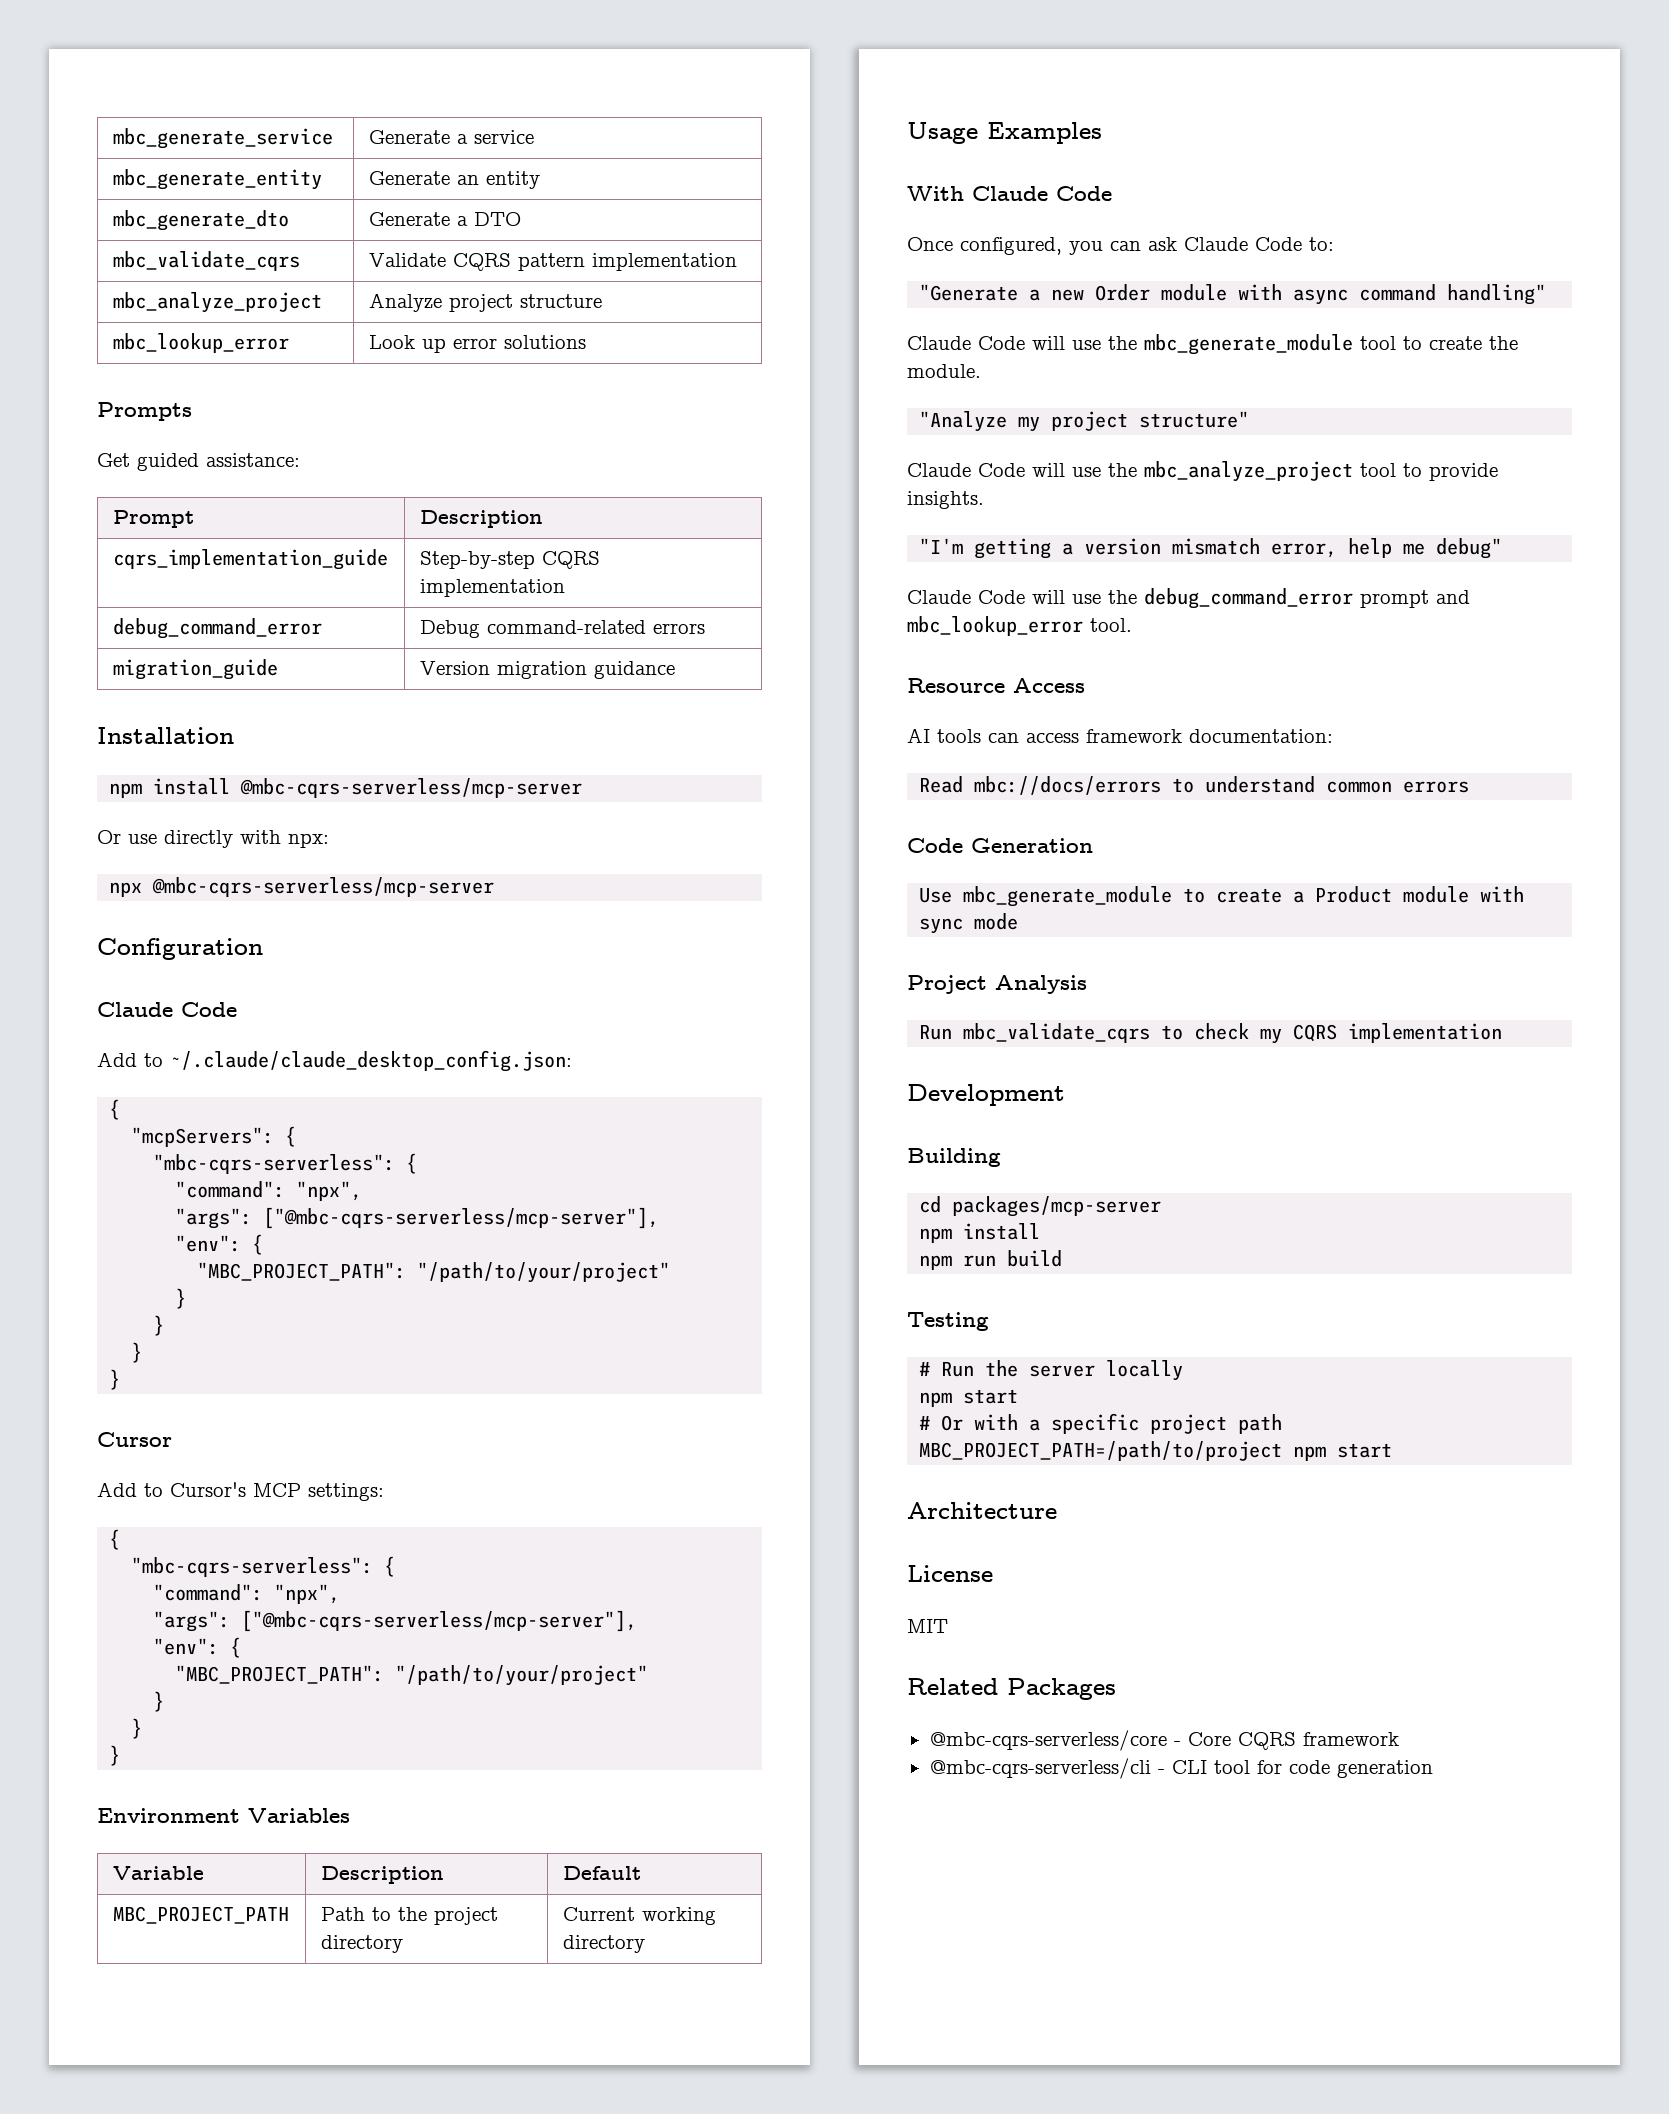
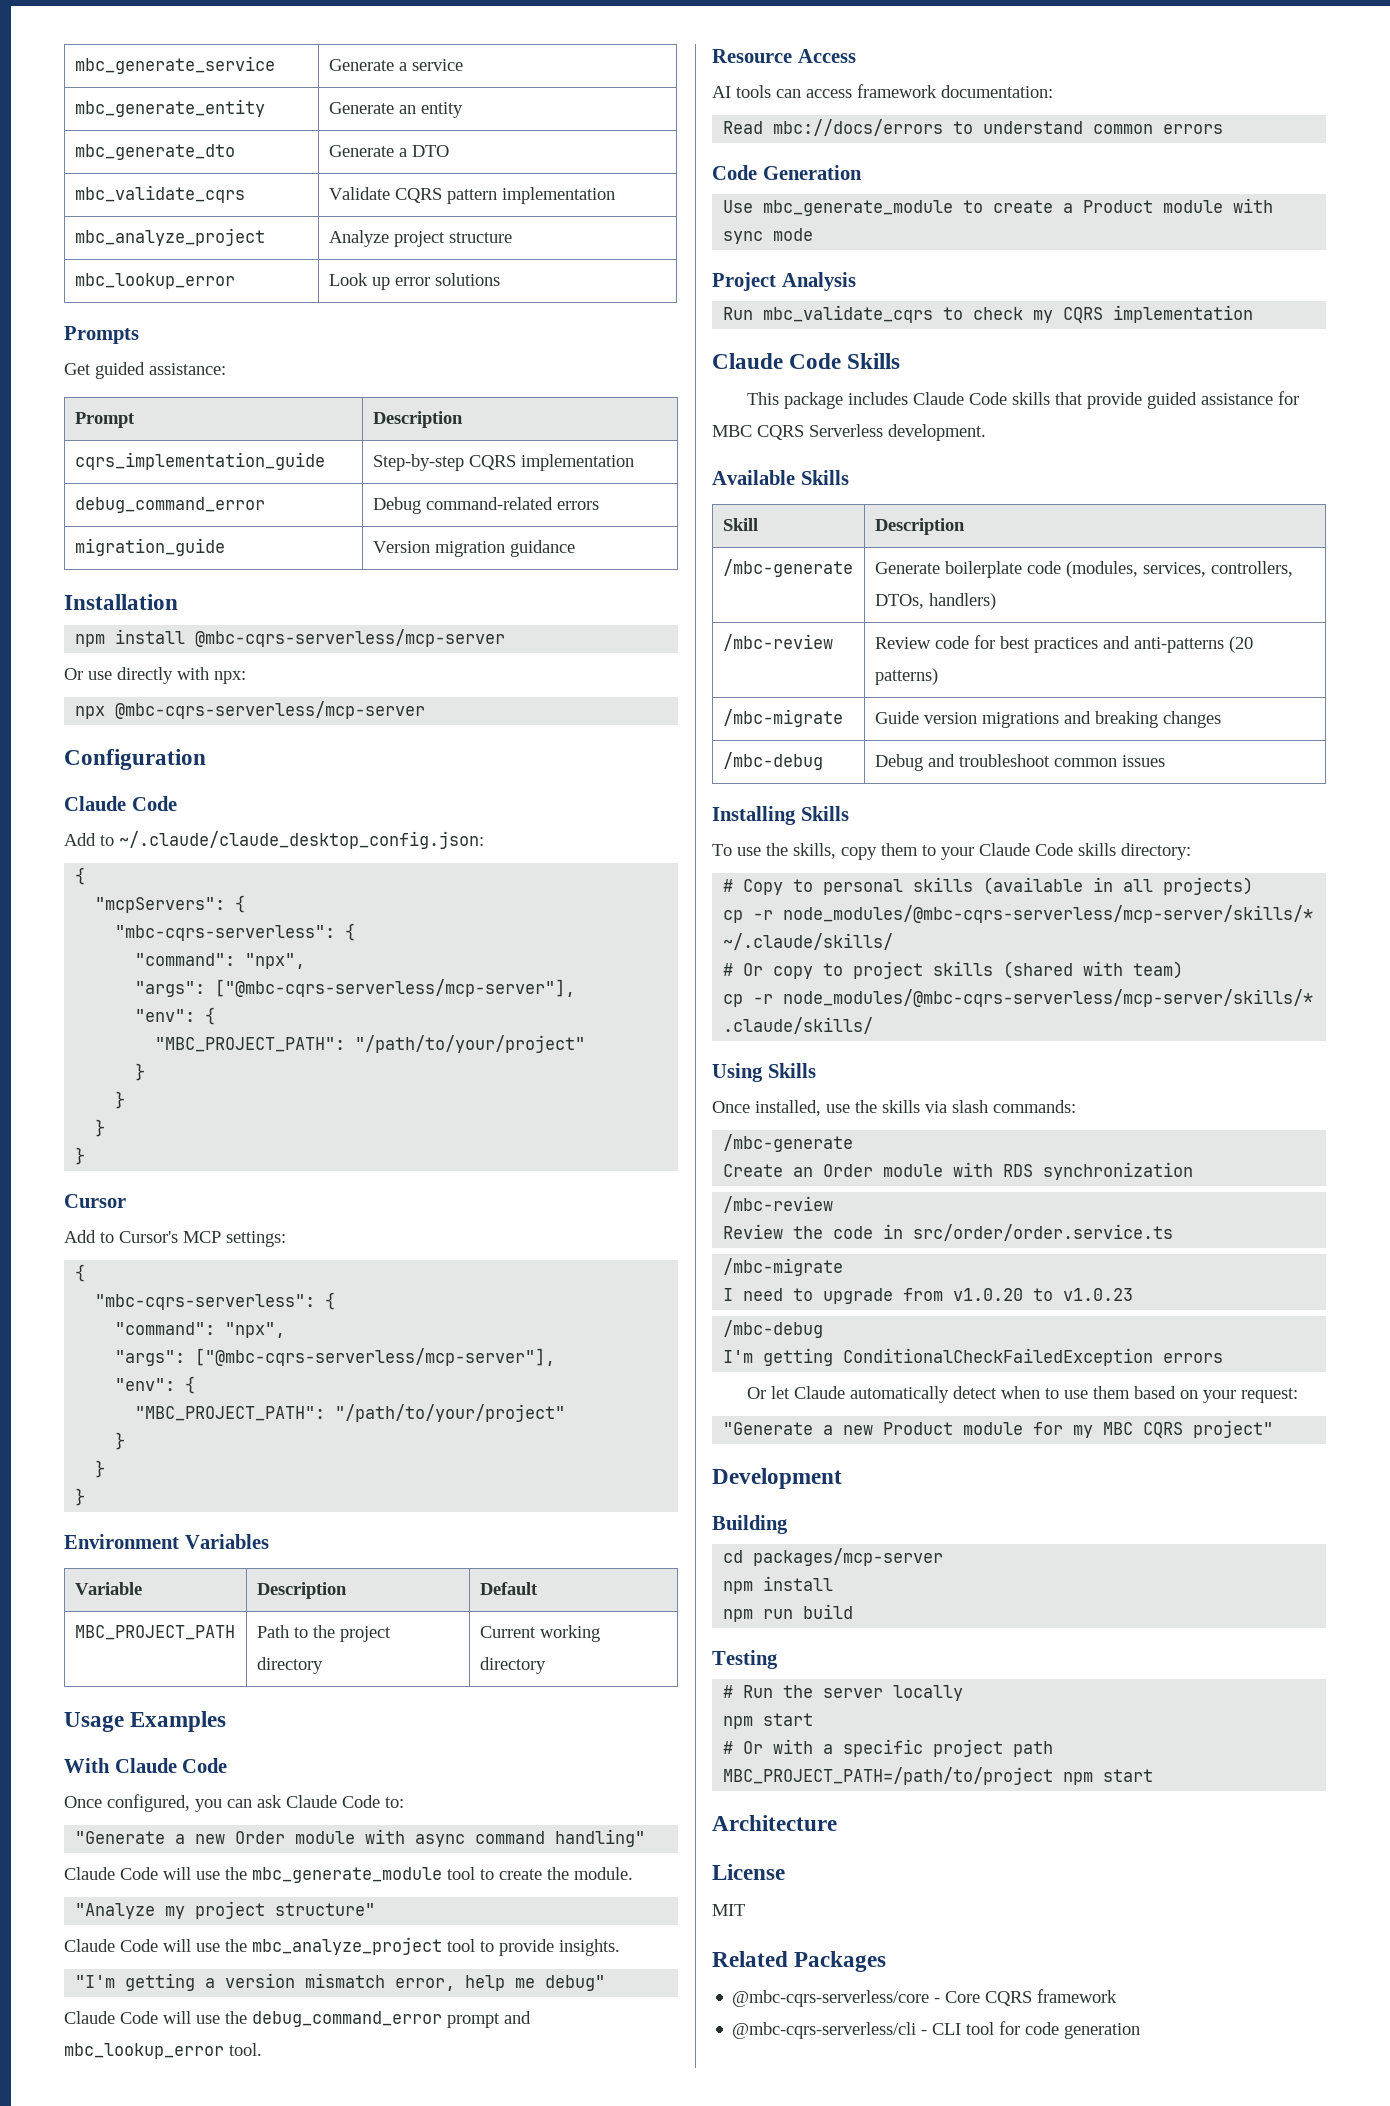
(1503, 1033) none -> [712,353,901,369] [747,391,1300,409] [712,424,986,441] [712,470,849,485] [722,518,758,531] [874,518,965,535] [722,559,853,577] [874,561,1293,578] [874,593,996,610] [722,634,833,651] [874,635,1253,653] [874,668,938,685] [722,709,843,727] [874,711,1221,728] [722,752,823,770] [874,754,1165,771] [712,806,849,825] [712,843,1191,860] [723,877,1254,895] [723,905,1314,923] [723,933,894,950] [723,961,1184,979] [723,989,1314,1007] [723,1017,874,1034] [712,1063,816,1082] [712,1100,1076,1116] [723,1134,854,1152] [723,1162,1194,1180] [723,1196,834,1213] [723,1224,1174,1241] [723,1258,844,1276] [723,1288,1134,1304] [723,1320,824,1338] [723,1348,1224,1366] [747,1386,1299,1403] [723,1420,1274,1438] // Claude Code Skills // This package includes Claude Code skills that provide guided assistance for MBC CQRS Serverless development. // Available Skills // Skill | Description // /mbc-generate | Generate boilerplate code (modules, services, controllers, DTOs, handlers) // /mbc-review | Review code for best practices and anti-patterns (20 patterns) // /mbc-migrate | Guide version migrations and breaking changes // /mbc-debug | Debug and troubleshoot common issues // Installing Skills // To use the skills, copy them to your Claude Code skills directory: // # Copy to personal skills (available in all projects) // cp -r node_modules/@mbc-cqrs-serverless/mcp-server/skills/* ~/.claude/skills/ // # Or copy to project skills (shared with team) // cp -r node_modules/@mbc-cqrs-serverless/mcp-server/skills/* .claude/skills/ // Using Skills // Once installed, use the skills via slash commands: // /mbc-generate // Create an Order module with RDS synchronization // /mbc-review // Review the code in src/order/order.service.ts // /mbc-migrate // I need to upgrade from v1.0.20 to v1.0.23 // /mbc-debug // I'm getting ConditionalCheckFailedException errors // Or let Claude automatically detect when to use them based on your request: // "Generate a new Product module for my MBC CQRS project"

